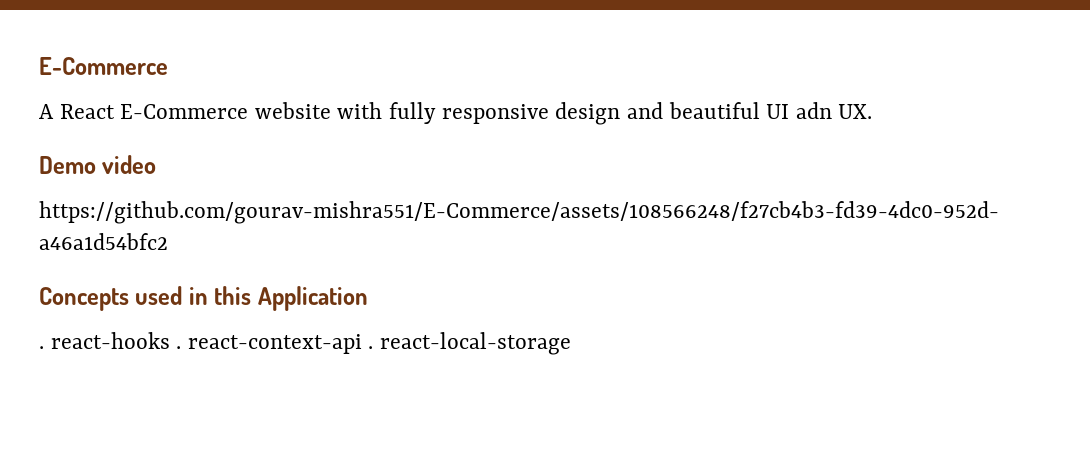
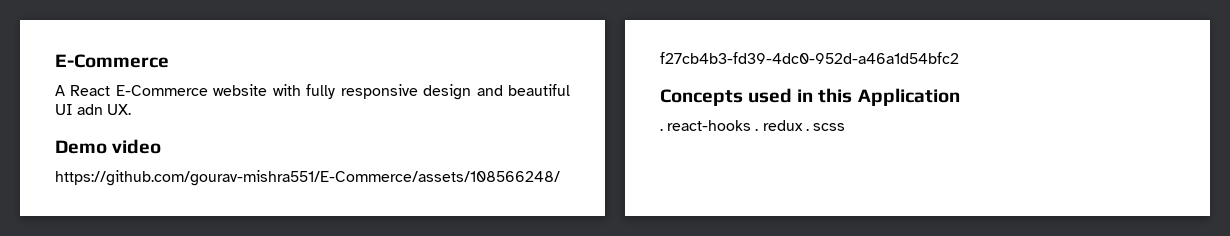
[187,332,572,355] react-context-api . react-local-storage -> [762,120,845,131] redux . scss

